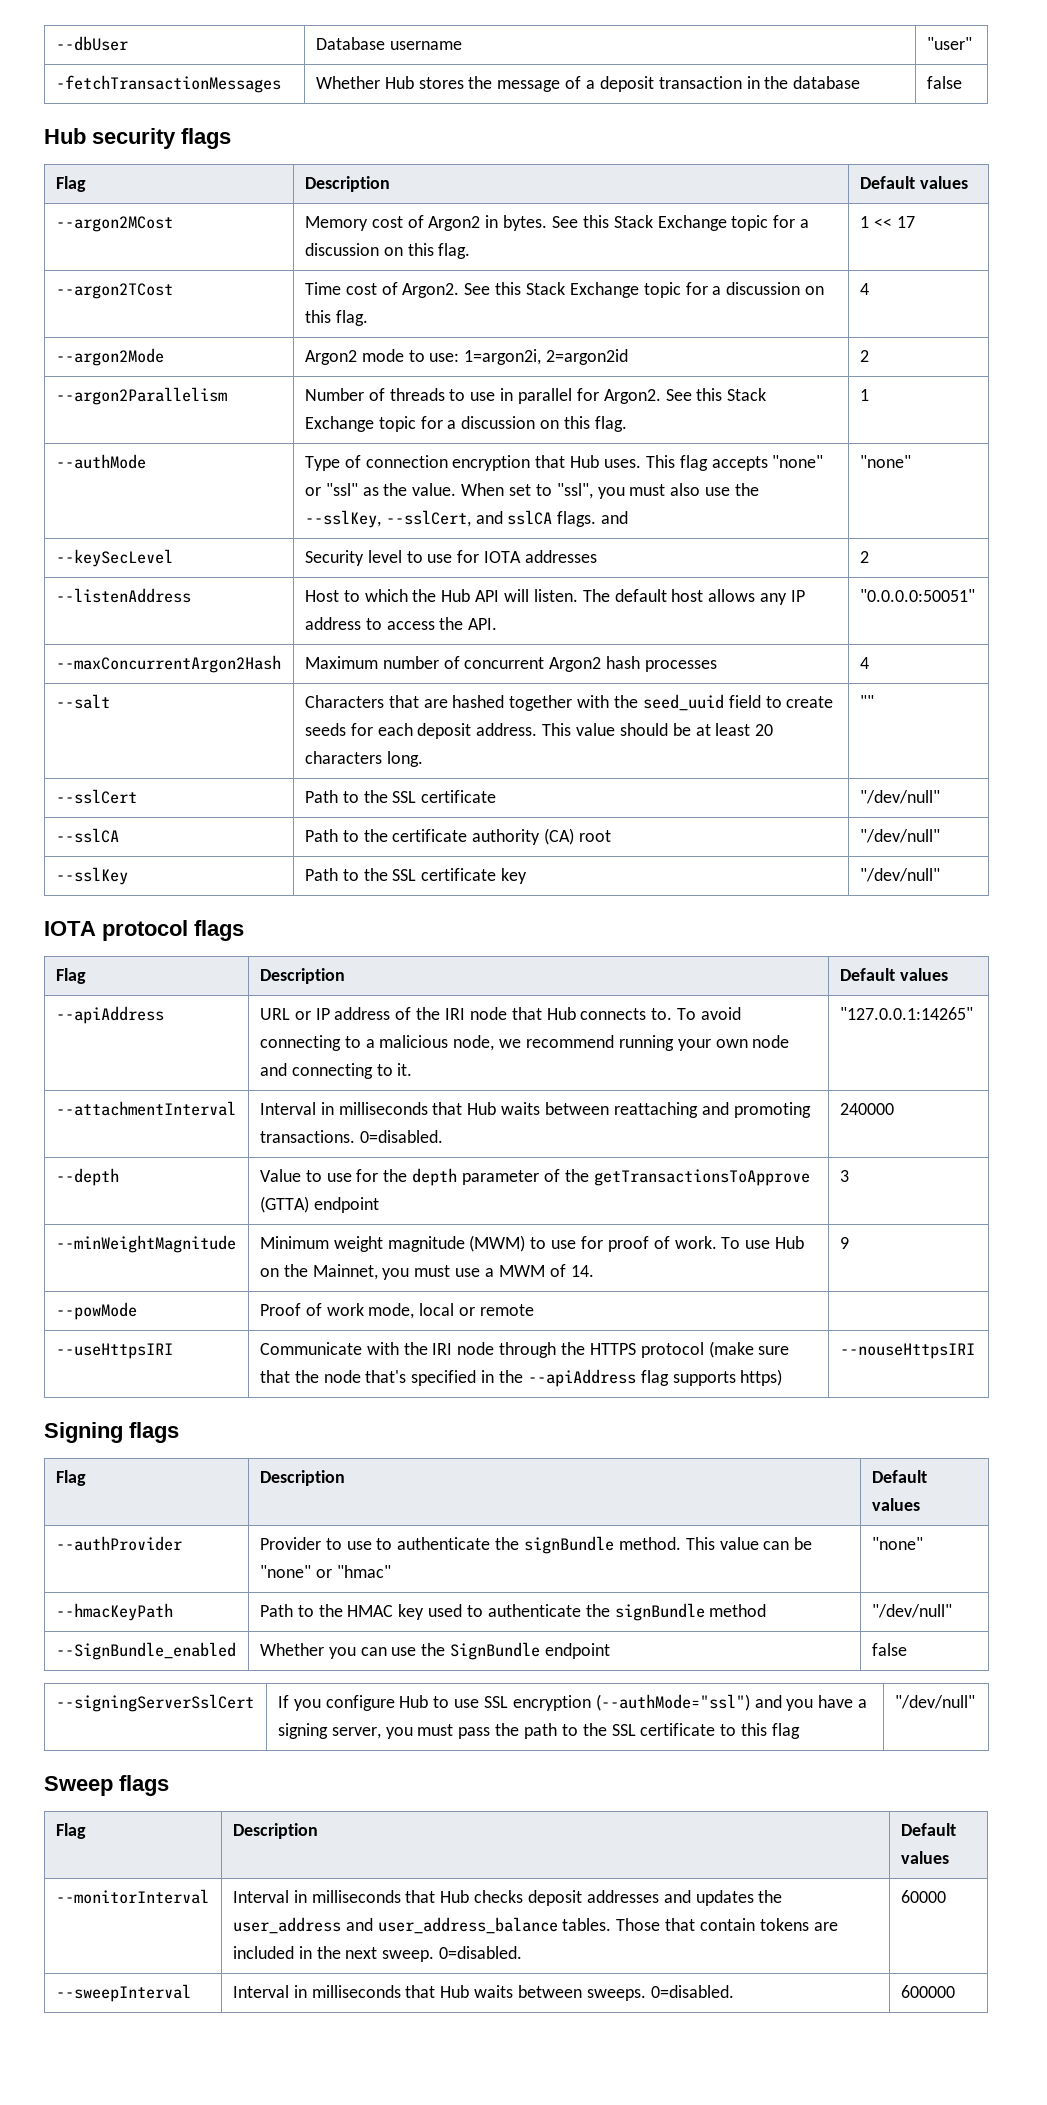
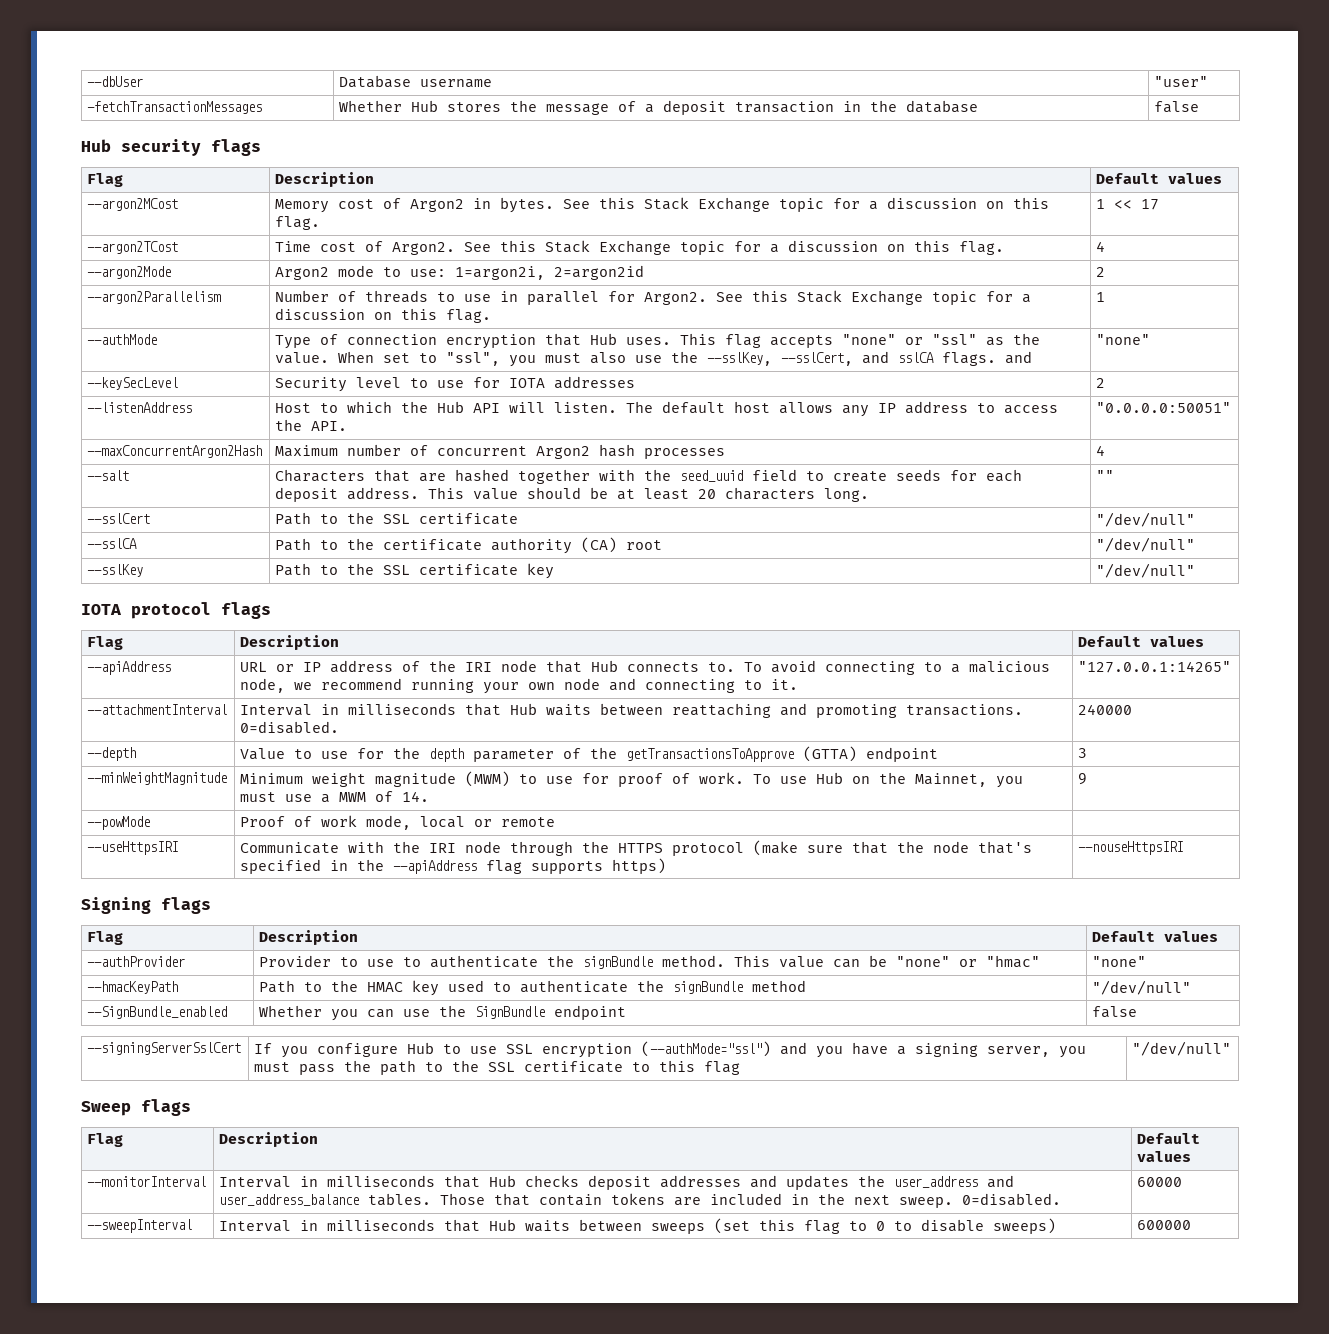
[586,1985,734,2001] sweeps. 0=disabled. -> [651,1218,1057,1234] sweeps (set this flag to 0 to disable sweeps)

